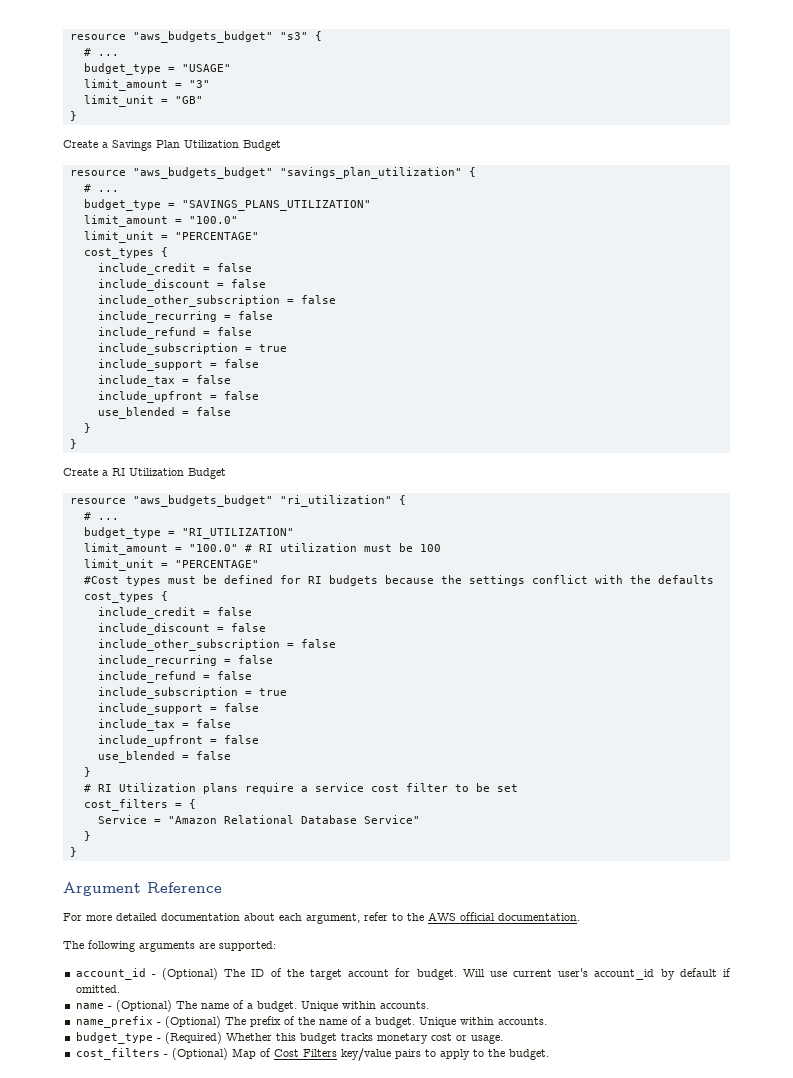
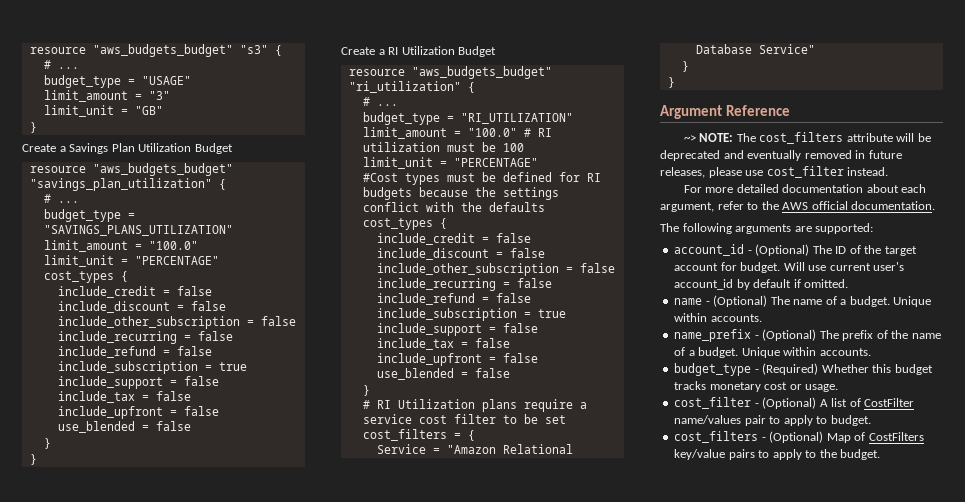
(222, 887) none -> [683,132,931,144] [660,150,902,161] [660,166,889,178] // ~> NOTE: The cost_filters attribute will be deprecated and eventually removed in future releases, please use cost_filter instead.
(503, 1039) none -> [674,397,915,409] [674,415,871,426] // cost_filter - (Optional) A list of CostFilter name/values pair to apply to budget.
[273,1049,337,1057] Cost Filters -> [868,432,924,441] CostFilters

